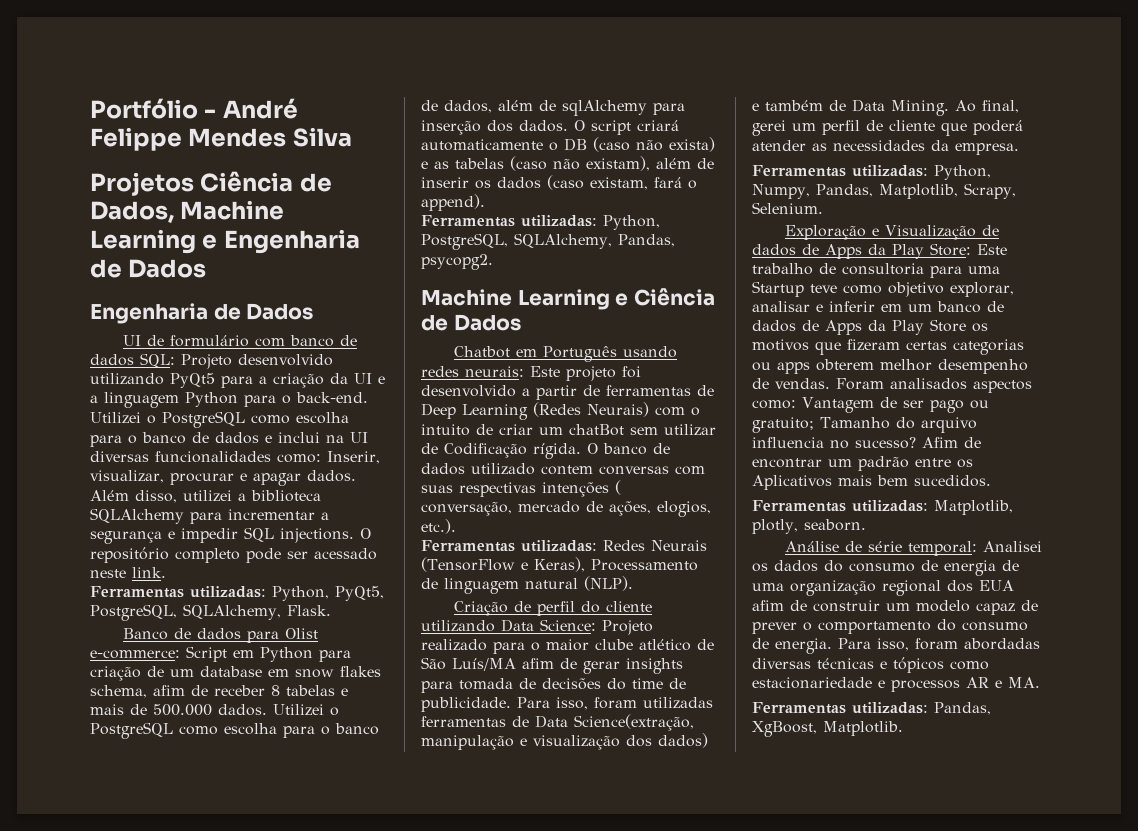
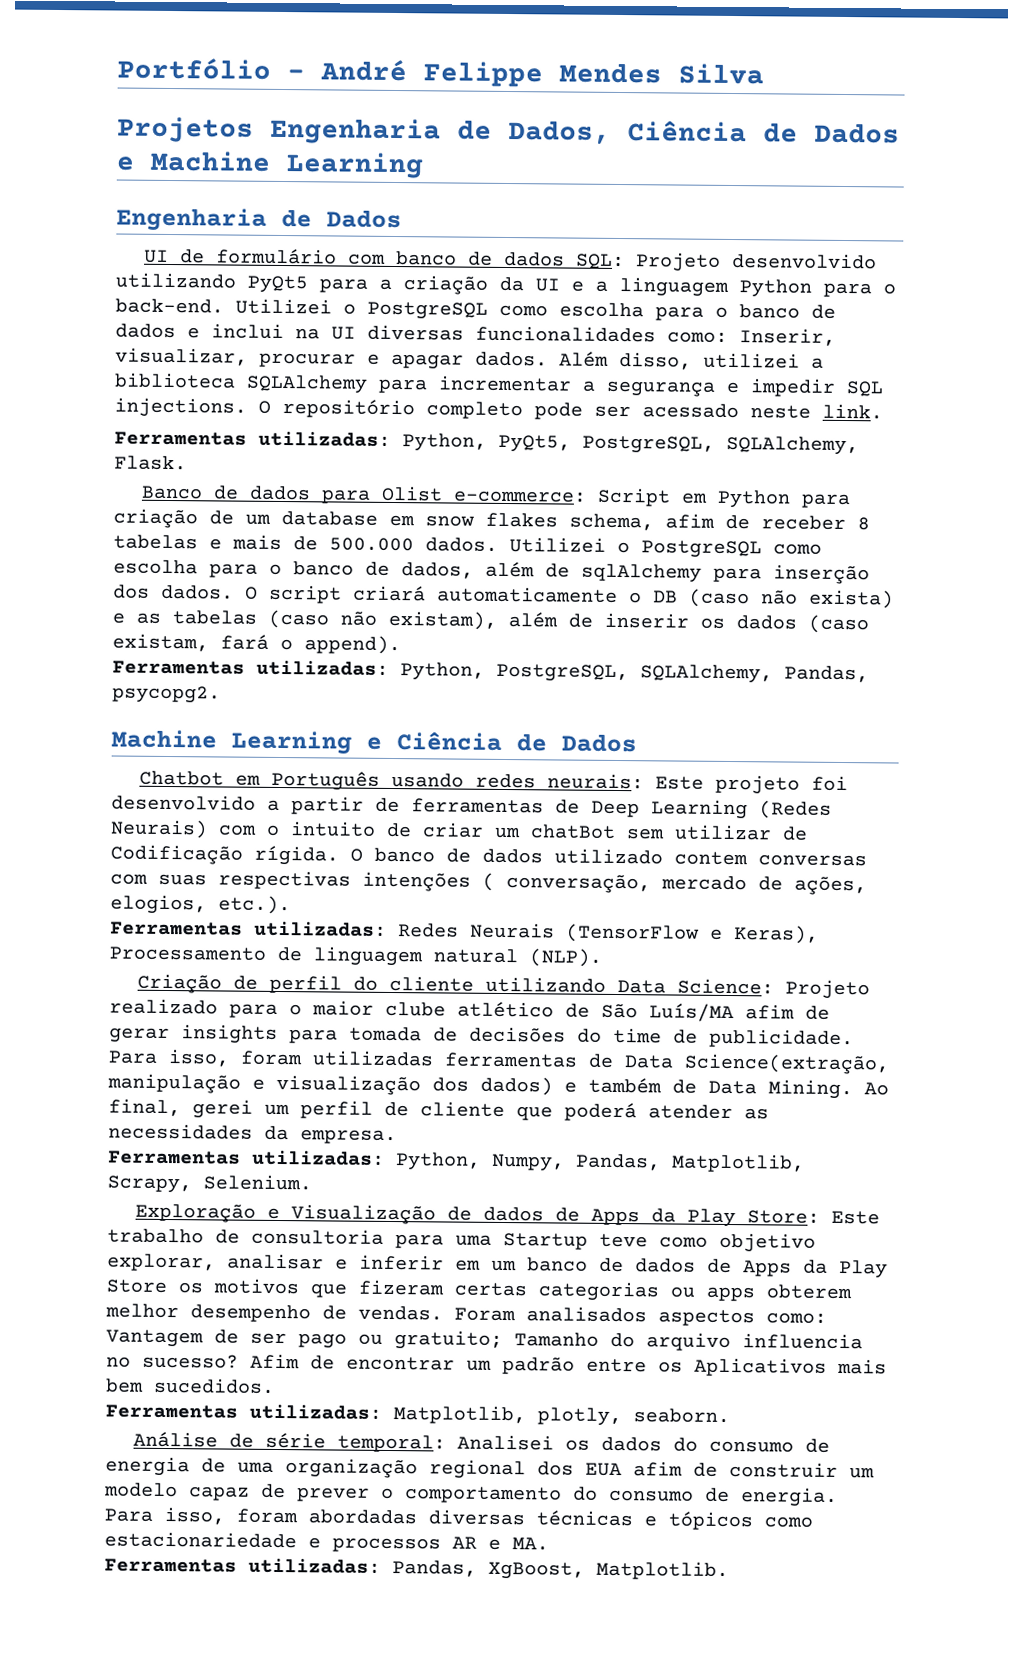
[200,171,332,192] [90,200,285,224] [90,229,360,254] [90,259,207,278] Ciência de Dados, Machine Learning e Engenharia de Dados -> [270,117,900,145] [116,150,424,179] Engenharia de Dados, Ciência de Dados e Machine Learning

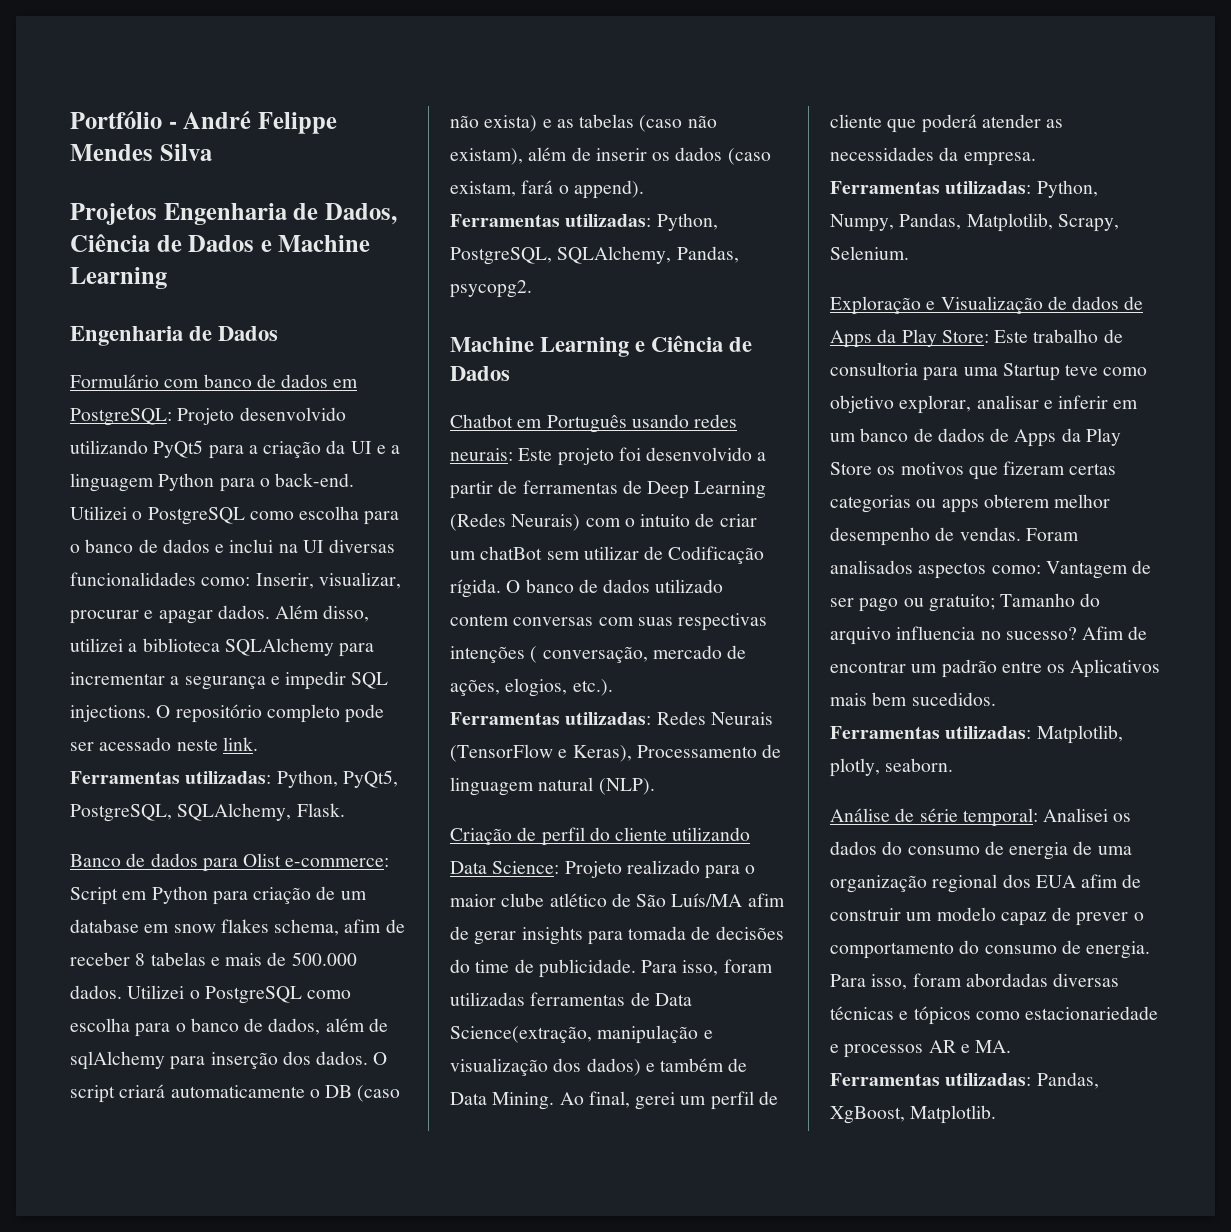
[144,248,338,265] UI de formulário -> [70,374,159,388] Formulário
[576,253,626,270] SQL: -> [333,379,359,388] [70,408,172,426] em PostgreSQL:

